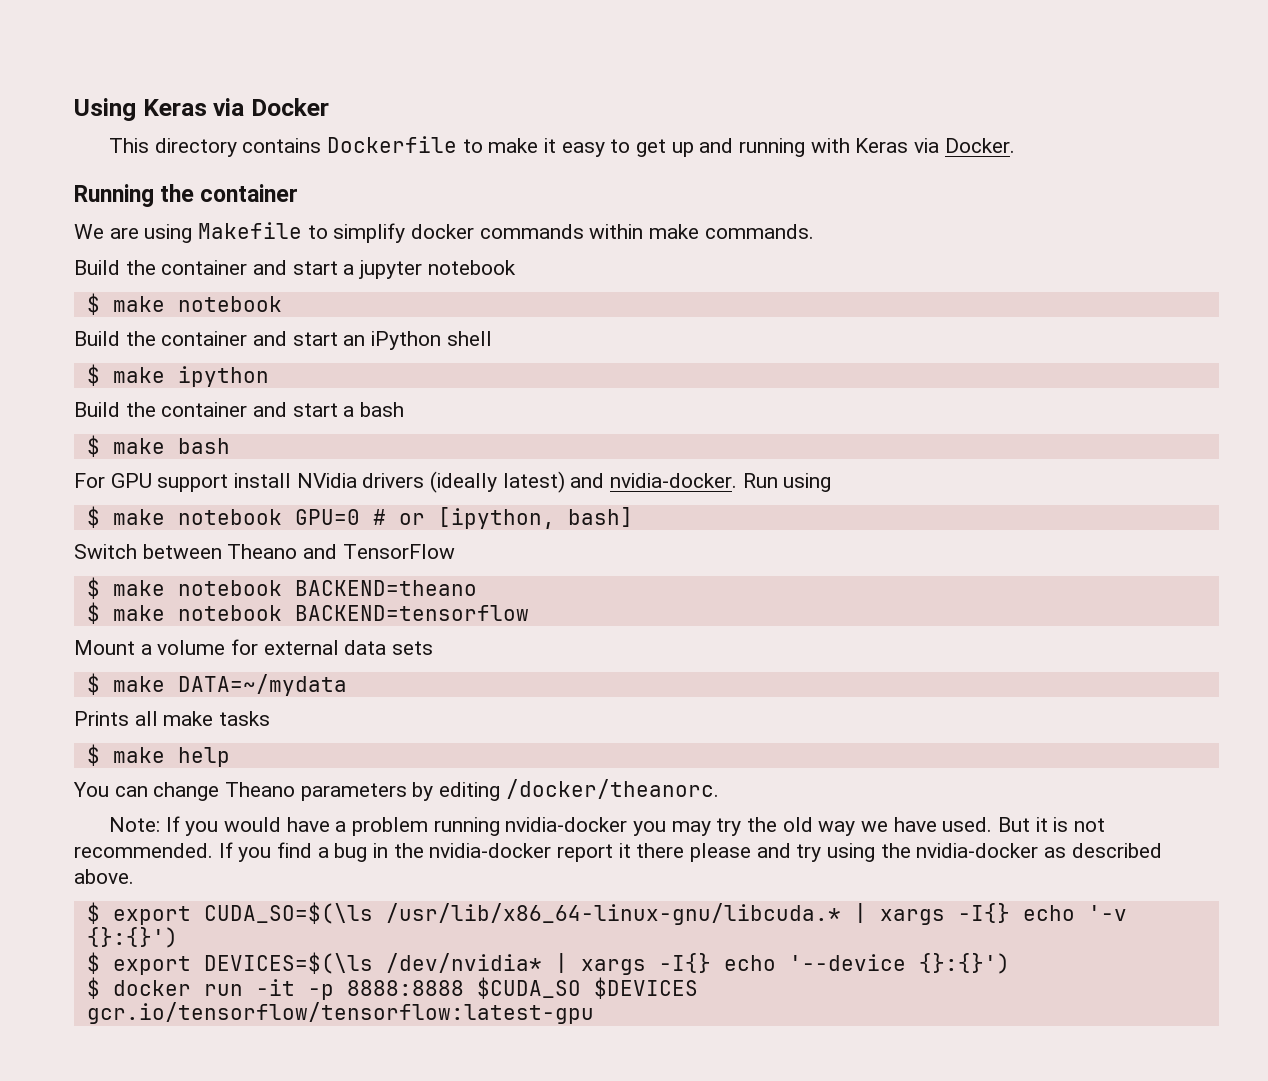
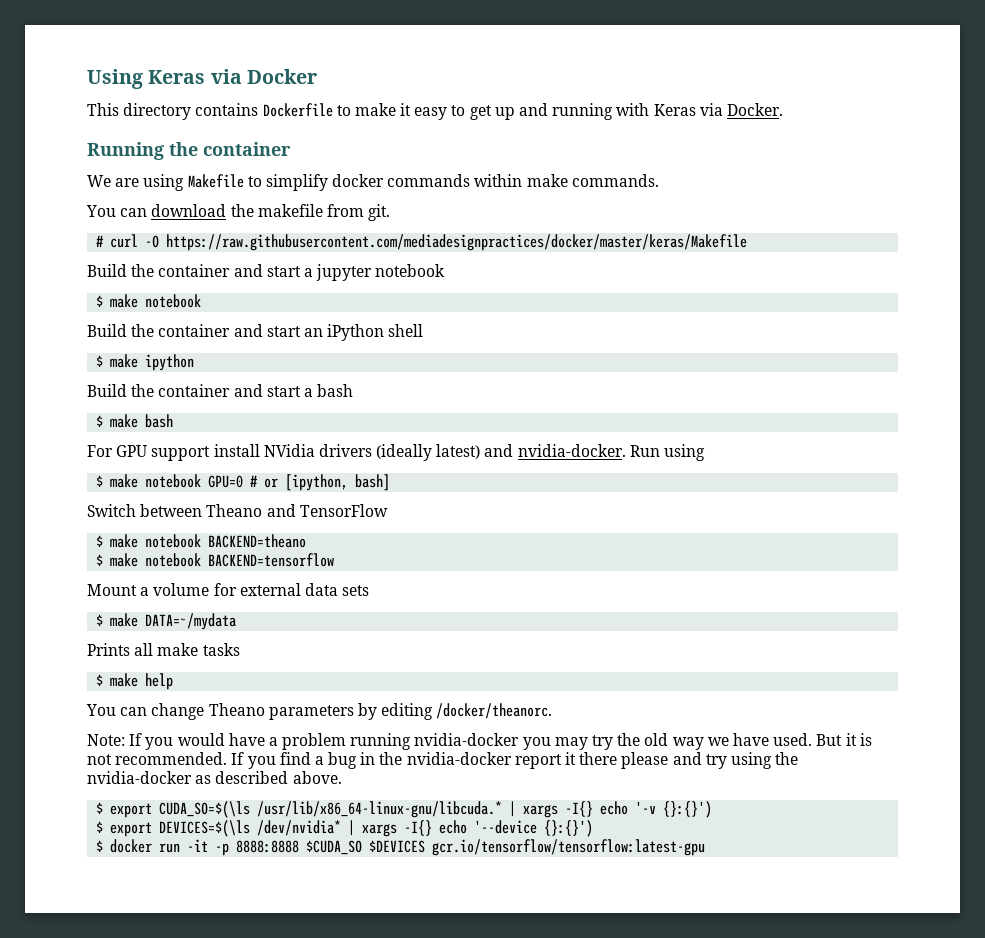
(814, 231) none -> [86,204,391,221] [96,234,748,251] // You can download the makefile from git. // # curl -O https://raw.githubusercontent.com/mediadesignpractices/docker/master/keras/Makefile

